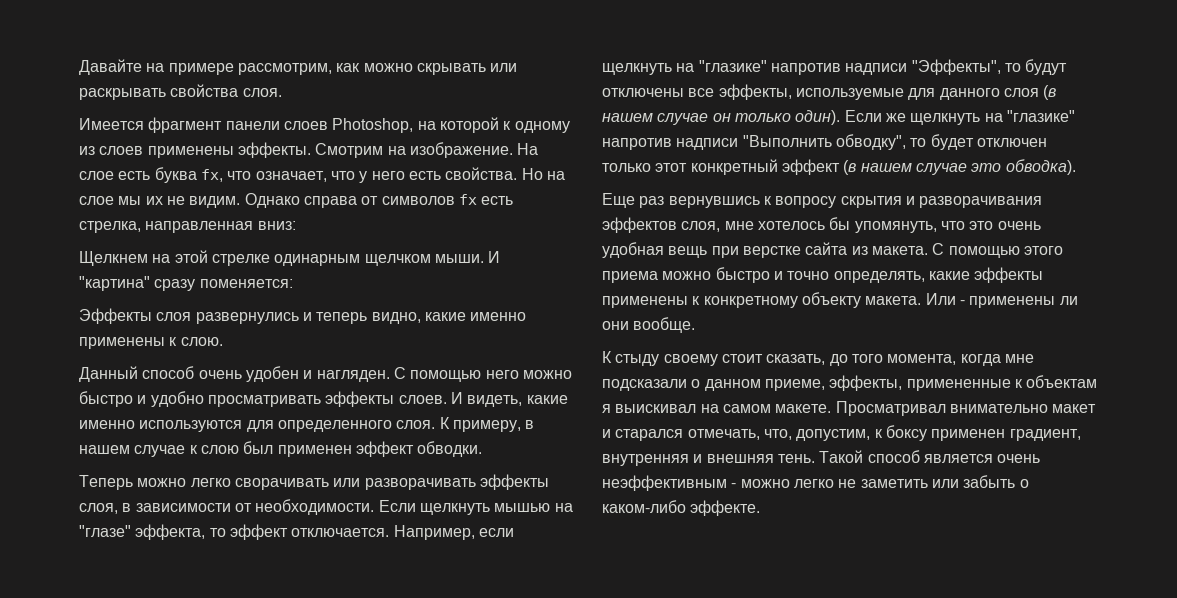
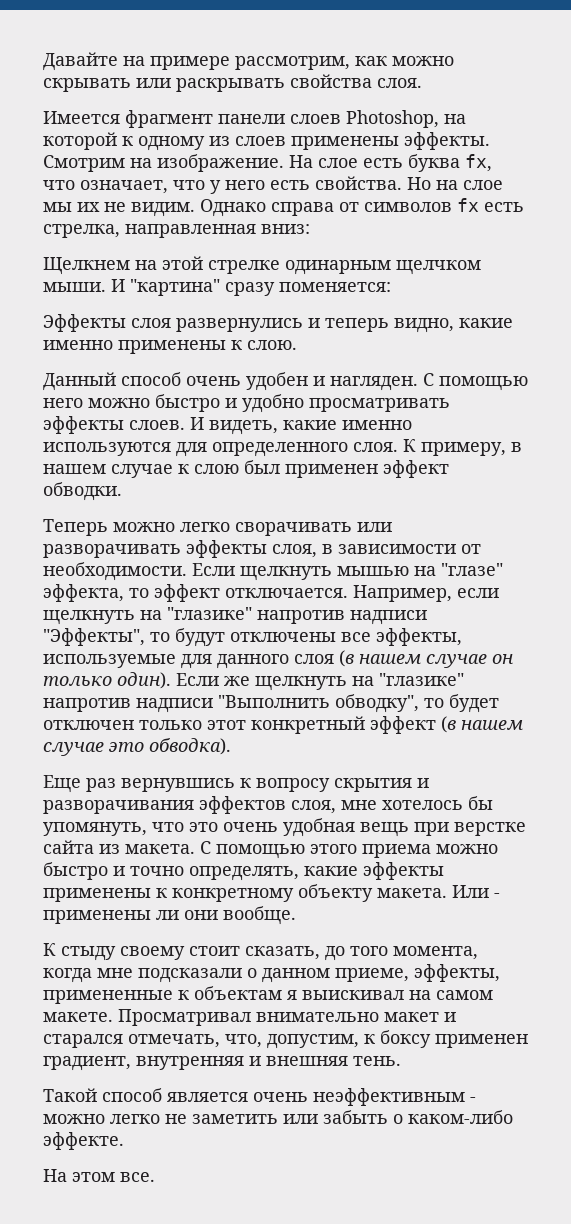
(815, 458) none -> (401, 1061) //
(761, 508) none -> [43,1169,155,1182] // На этом все.

